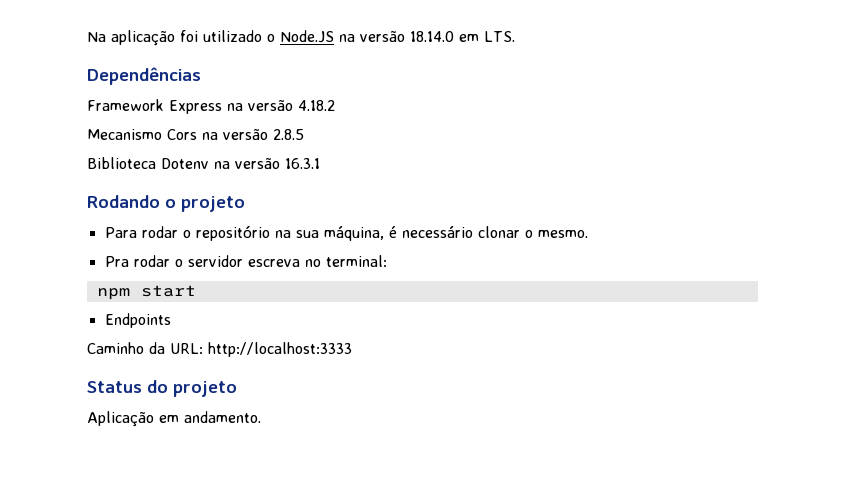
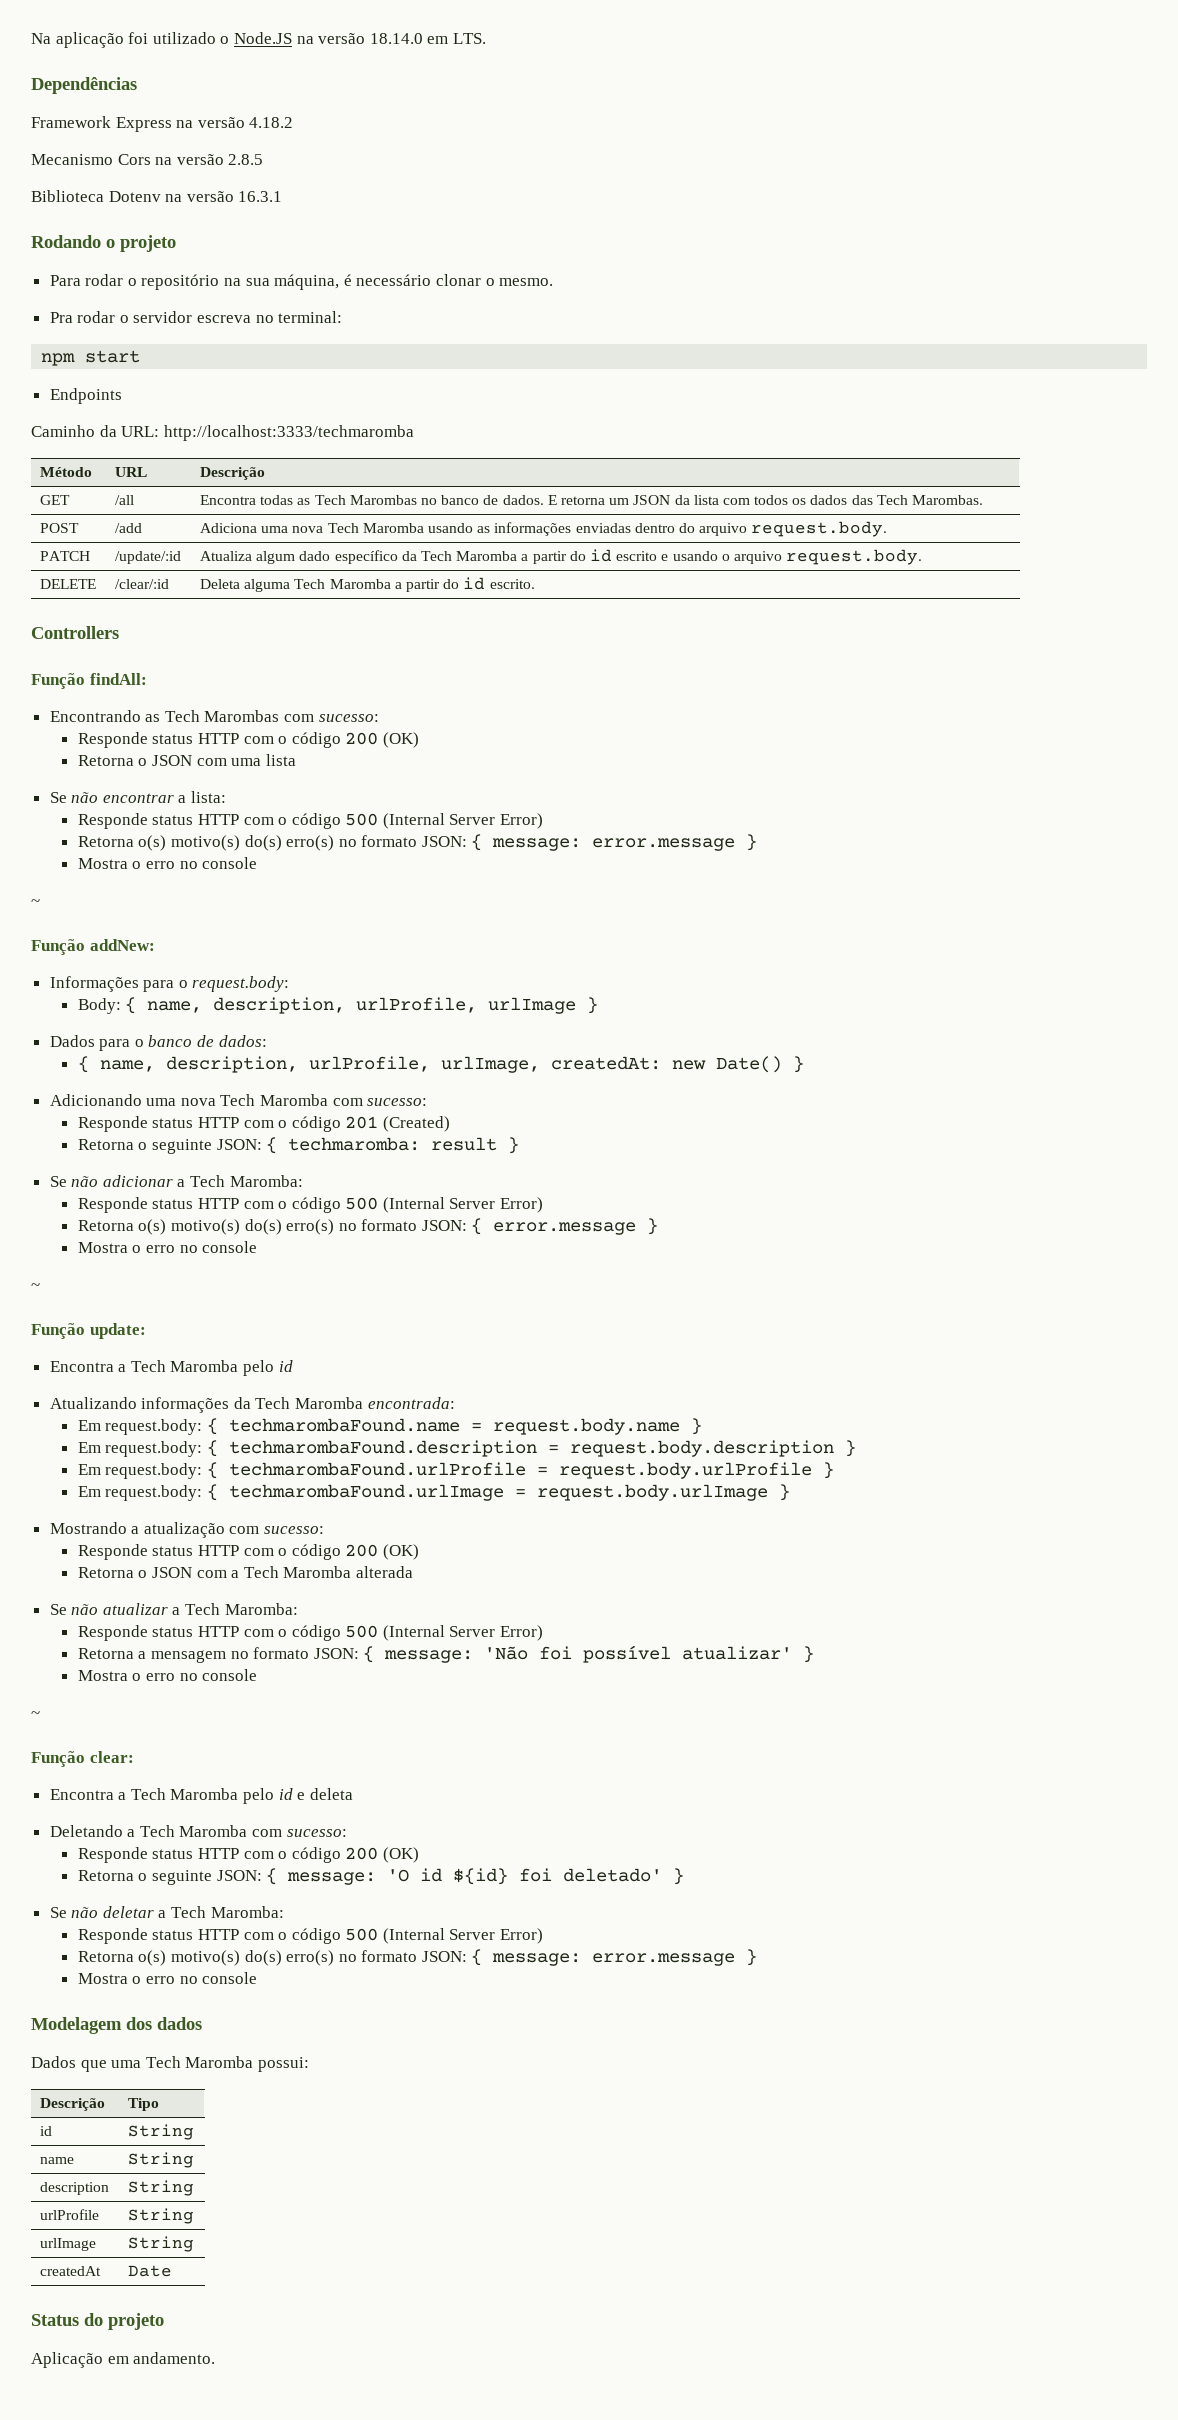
[208,342,352,357] http://localhost:3333 -> [163,425,414,441] [40,467,93,477] [115,467,148,477] [200,467,266,480] [40,495,71,505] [115,495,135,505] [200,495,983,505] [40,523,80,533] [115,523,143,533] [200,521,888,537] [40,551,91,561] [115,551,182,564] [200,549,923,565] [40,579,97,589] [115,579,170,589] [200,577,535,592] [31,626,119,639] [31,673,147,689] [49,710,379,722] [77,732,419,748] [77,754,296,766] [49,791,227,803] [77,813,544,829] [77,834,758,851] [77,857,258,869] [31,899,40,906] [31,939,155,955] [49,976,290,992] [77,997,599,1014] [49,1035,267,1051] [77,1056,804,1073] [49,1094,428,1106] [77,1116,450,1132] [77,1137,520,1154] [49,1175,303,1187] [77,1197,544,1213] [77,1218,659,1235] [77,1241,258,1253] [31,1283,40,1290] [31,1323,146,1339] [49,1360,293,1376] [49,1397,455,1413] [77,1418,702,1435] [77,1440,856,1457] [77,1462,834,1479] [77,1484,790,1501] [49,1522,325,1538] [77,1544,419,1560] [77,1566,413,1578] [49,1603,298,1615] [77,1625,544,1641] [77,1645,815,1663] [77,1669,258,1681] [31,1711,40,1718] [31,1751,134,1767] [49,1788,353,1804] [49,1825,347,1837] [77,1847,419,1863] [77,1868,685,1885] [49,1906,284,1918] [77,1928,544,1944] [77,1949,758,1966] [77,1972,258,1984] [31,2017,202,2034] [31,2056,309,2072] [40,2098,106,2111] [128,2098,160,2111] [40,2126,53,2136] [128,2124,195,2140] [40,2157,75,2164] [128,2152,195,2168] [40,2182,110,2195] [128,2180,195,2196] [40,2209,100,2220] [128,2208,195,2224] [40,2238,97,2251] [128,2236,195,2252] [40,2266,102,2276] [128,2265,173,2277] http://localhost:3333/techmaromba // Método | URL | Descrição // GET | /all | Encontra todas as Tech Marombas no banco de dados. E retorna um JSON da lista com todos os dados das Tech Marombas. // POST | /add | Adiciona uma nova Tech Maromba usando as informações enviadas dentro do arquivo request.body. // PATCH | /update/:id | Atualiza algum dado específico da Tech Maromba a partir do id escrito e usando o arquivo request.body. // DELETE | /clear/:id | Deleta alguma Tech Maromba a partir do id escrito. // Controllers // Função findAll: // Encontrando as Tech Marombas com sucesso: // Responde status HTTP com o código 200 (OK) // Retorna o JSON com uma lista // Se não encontrar a lista: // Responde status HTTP com o código 500 (Internal Server Error) // Retorna o(s) motivo(s) do(s) erro(s) no formato JSON: { message: error.message } // Mostra o erro no console // ~ // Função addNew: // Informações para o request.body: // Body: { name, description, urlProfile, urlImage } // Dados para o banco de dados: // { name, description, urlProfile, urlImage, createdAt: new Date() } // Adicionando uma nova Tech Maromba com sucesso: // Responde status HTTP com o código 201 (Created) // Retorna o seguinte JSON: { techmaromba: result } // Se não adicionar a Tech Maromba: // Responde status HTTP com o código 500 (Internal Server Error) // Retorna o(s) motivo(s) do(s) erro(s) no formato JSON: { error.message } // Mostra o erro no console // ~ // Função update: // Encontra a Tech Maromba pelo id // Atualizando informações da Tech Maromba encontrada: // Em request.body: { techmarombaFound.name = request.body.name } // Em request.body: { techmarombaFound.description = request.body.description } // Em request.body: { techmarombaFound.urlProfile = request.body.urlProfile } // Em request.body: { techmarombaFound.urlImage = request.body.urlImage } // Mostrando a atualização com sucesso: // Responde status HTTP com o código 200 (OK) // Retorna o JSON com a Tech Maromba alterada // Se não atualizar a Tech Maromba: // Responde status HTTP com o código 500 (Internal Server Error) // Retorna a mensagem no formato JSON: { message: 'Não foi possível atualizar' } // Mostra o erro no console // ~ // Função clear: // Encontra a Tech Maromba pelo id e deleta // Deletando a Tech Maromba com sucesso: // Responde status HTTP com o código 200 (OK) // Retorna o seguinte JSON: { message: 'O id ${id} foi deletado' } // Se não deletar a Tech Maromba: // Responde status HTTP com o código 500 (Internal Server Error) // Retorna o(s) motivo(s) do(s) erro(s) no formato JSON: { message: error.message } // Mostra o erro no console // Modelagem dos dados // Dados que uma Tech Maromba possui: // Descrição | Tipo // id | String // name | String // description | String // urlProfile | String // urlImage | String // createdAt | Date

